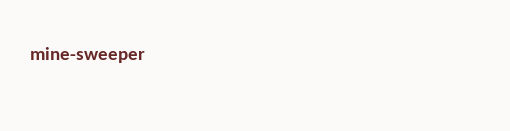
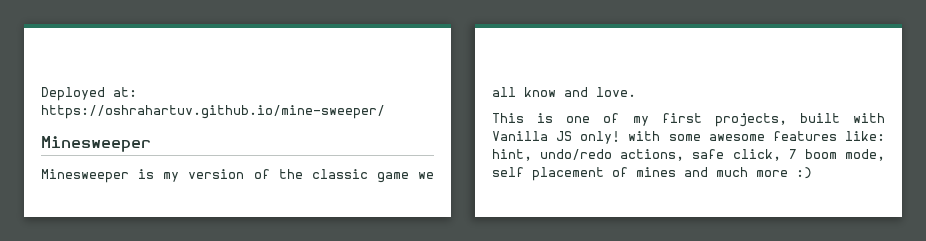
[30,47,145,63] mine-sweeper -> [41,87,137,101] [41,105,385,119] [41,136,151,152] [41,169,434,183] [492,87,636,97] [492,113,885,127] [492,131,885,144] [492,149,885,161] [492,167,812,181] Deployed at: https://oshrahartuv.github.io/mine-sweeper/ // Minesweeper // Minesweeper is my version of the classic game we all know and love. // This is one of my first projects, built with Vanilla JS only! with some awesome features like: hint, undo/redo actions, safe click, 7 boom mode, self placement of mines and much more :)

